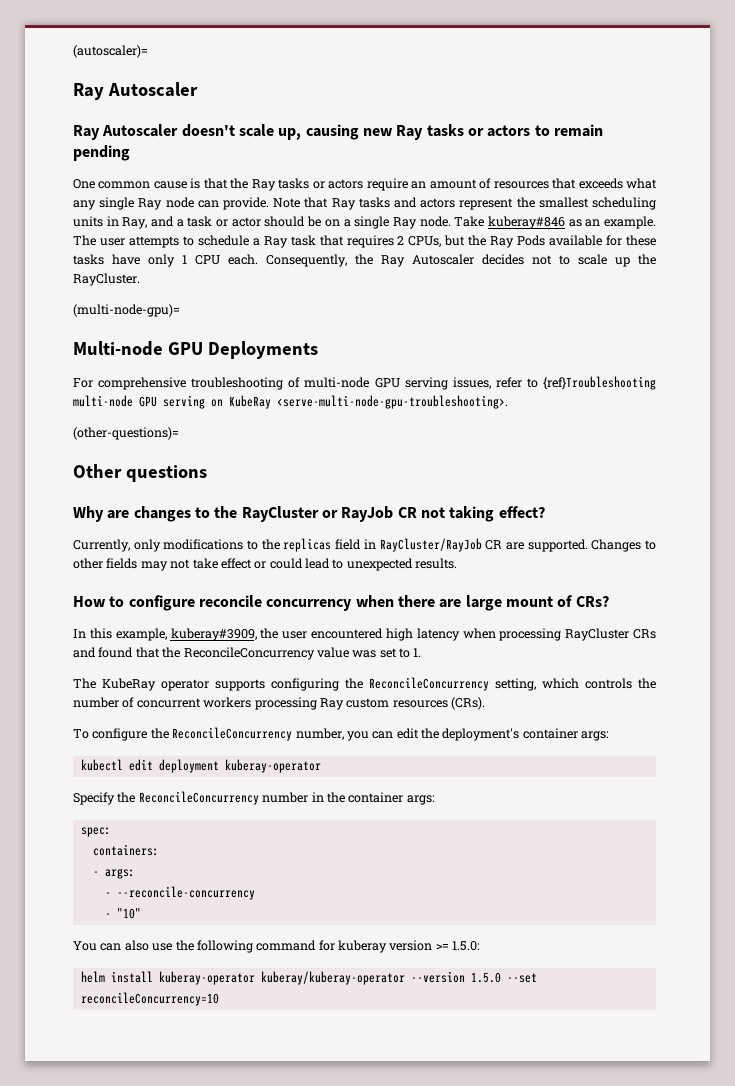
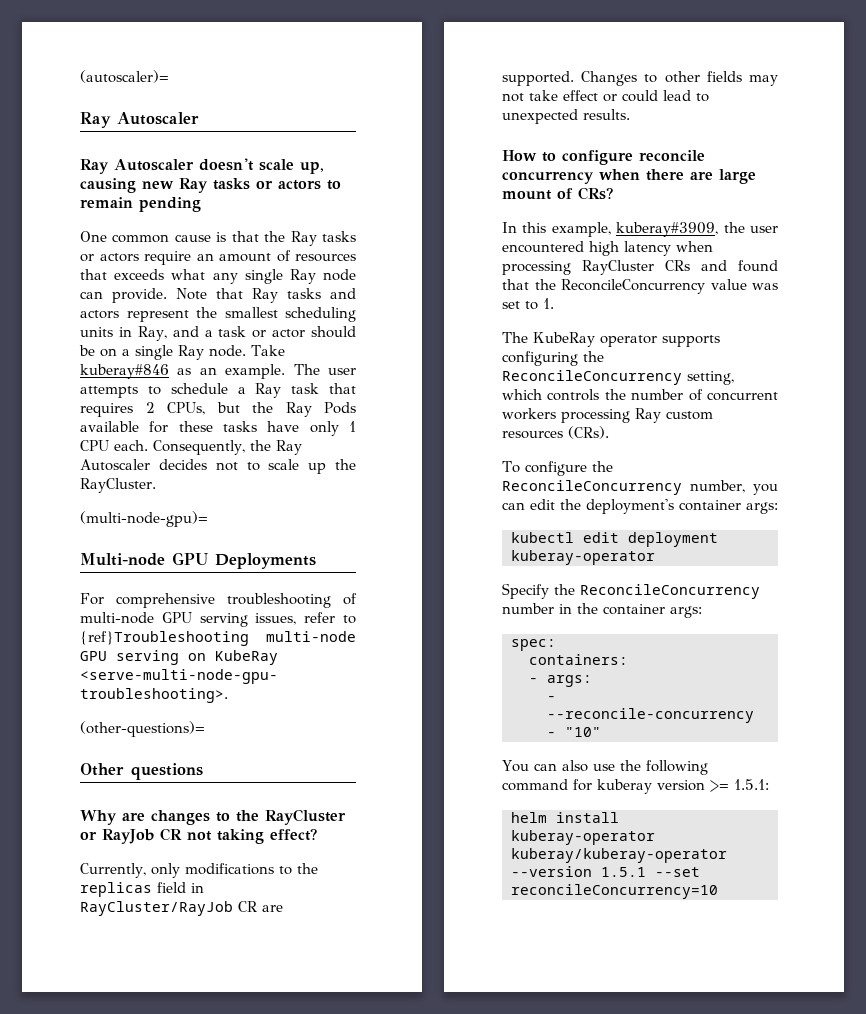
[452,941,481,951] 1.5.0: -> [734,779,769,790] 1.5.1:
[470,972,501,983] 1.5.0 -> [601,867,646,877] 1.5.1

